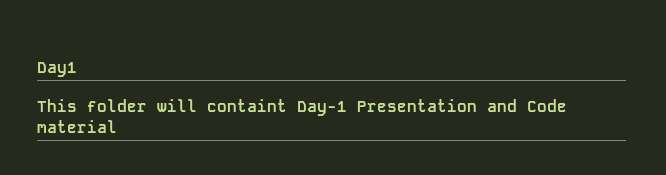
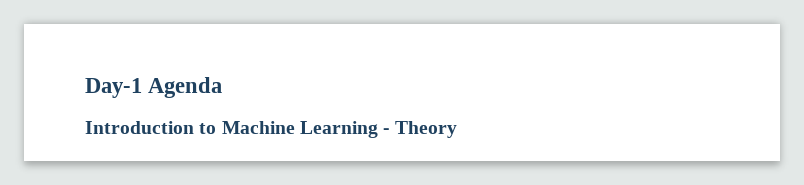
[37,62,77,77] [37,99,567,116] [37,120,117,133] Day1 // This folder will containt Day-1 Presentation and Code material -> [85,77,223,98] [85,121,458,138] Day-1 Agenda // Introduction to Machine Learning - Theory

